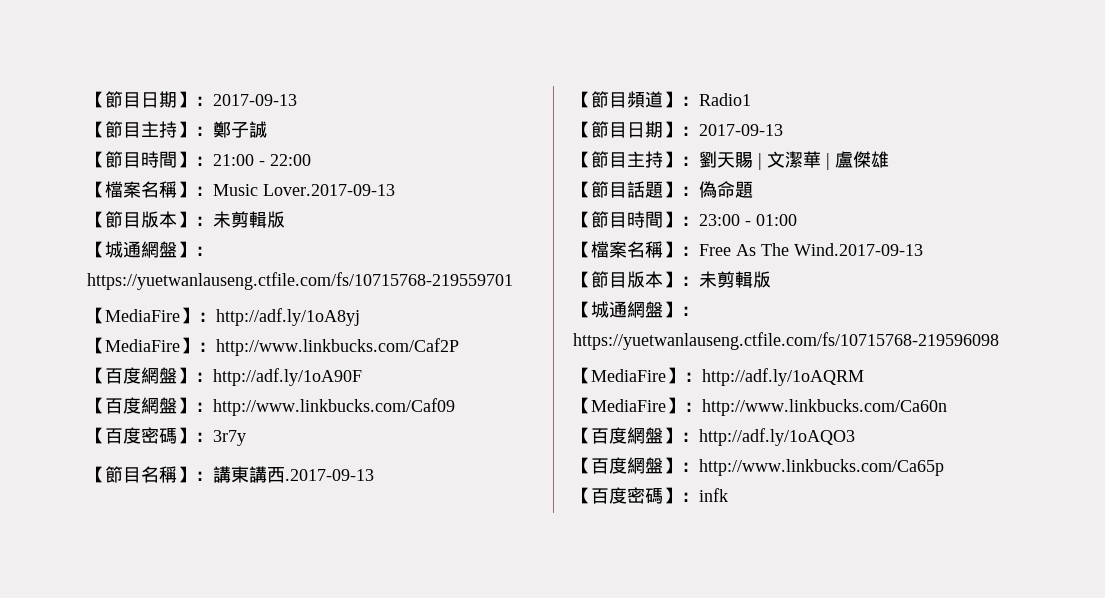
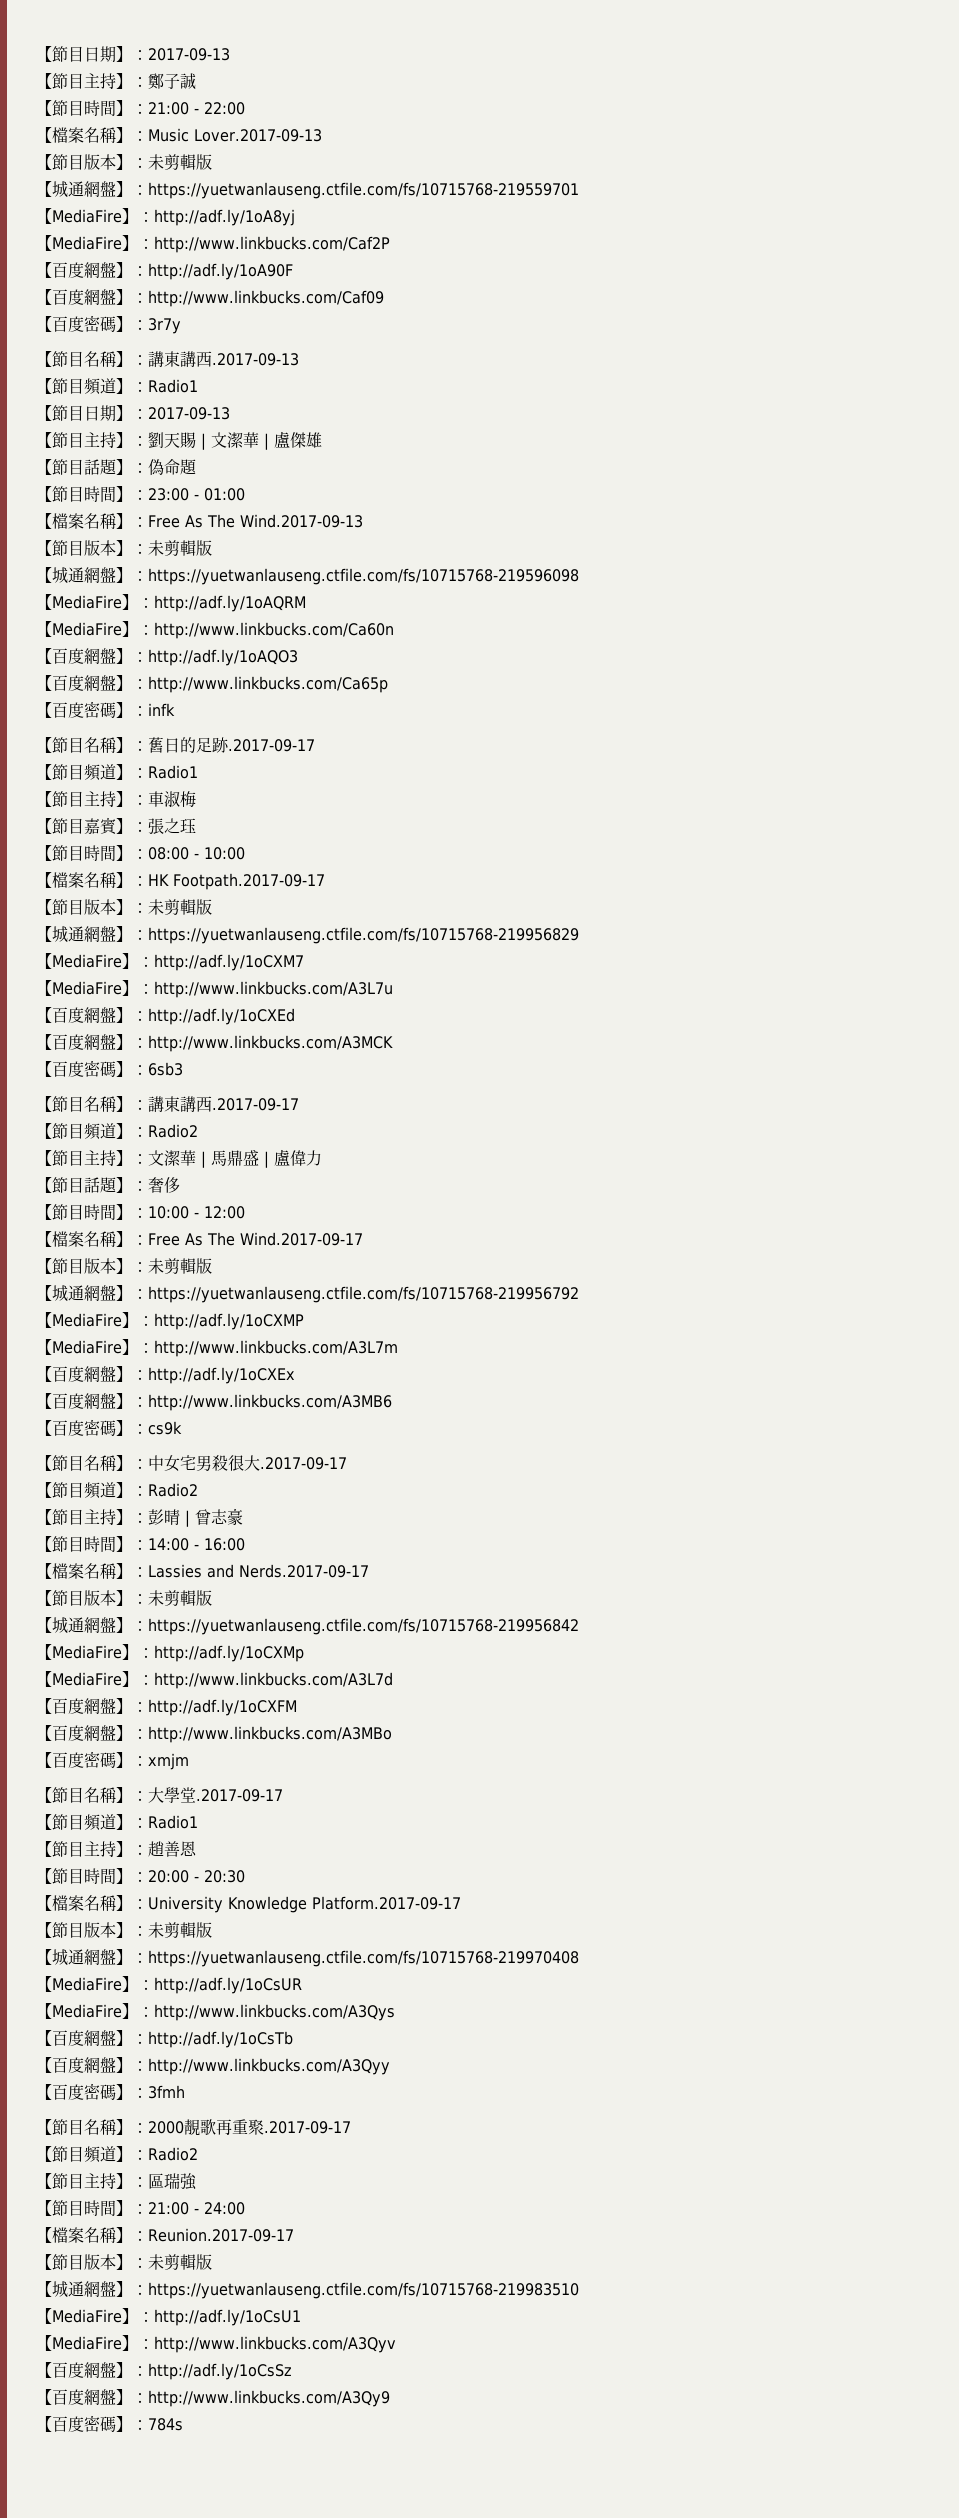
(728, 495) none -> [36,737,315,754] [36,764,198,781] [36,791,196,808] [36,817,196,835] [36,845,245,861] [36,872,325,890] [36,899,212,915] [36,926,579,944] [36,953,304,971] [36,980,393,998] [36,1007,295,1025] [36,1034,393,1052] [36,1060,183,1078] [36,1096,299,1113] [36,1123,198,1140] [36,1149,322,1168] [36,1177,180,1193] [36,1204,245,1220] [36,1231,363,1248] [36,1258,212,1274] [36,1285,579,1303] [36,1312,304,1330] [36,1339,398,1357] [36,1366,295,1384] [36,1393,392,1411] [36,1419,182,1437] [36,1455,347,1472] [36,1482,198,1499] [36,1508,243,1527] [36,1536,245,1552] [36,1563,369,1580] [36,1590,212,1606] [36,1617,579,1635] [36,1644,304,1662] [36,1671,393,1689] [36,1698,297,1716] [36,1725,392,1743] [36,1751,189,1770] [36,1787,283,1804] [36,1814,198,1831] [36,1841,197,1857] [36,1868,245,1884] [36,1895,461,1913] [36,1922,212,1938] [36,1949,579,1967] [36,1976,302,1994] [36,2003,395,2021] [36,2030,293,2048] [36,2057,390,2075] [36,2083,185,2101] [36,2119,351,2136] [36,2146,198,2163] [36,2173,197,2190] [36,2200,245,2216] [36,2227,294,2244] [36,2254,212,2270] [36,2281,579,2299] [36,2308,301,2326] [36,2335,396,2353] [36,2362,292,2380] [36,2389,390,2407] [36,2415,183,2433] // 【節目名稱】：舊日的足跡.2017-09-17 // 【節目頻道】：Radio1 // 【節目主持】：車淑梅 // 【節目嘉賓】：張之珏 // 【節目時間】：08:00 - 10:00 // 【檔案名稱】：HK Footpath.2017-09-17 // 【節目版本】：未剪輯版 // 【城通網盤】：https://yuetwanlauseng.ctfile.com/fs/10715768-219956829 // 【MediaFire】：http://adf.ly/1oCXM7 // 【MediaFire】：http://www.linkbucks.com/A3L7u // 【百度網盤】：http://adf.ly/1oCXEd // 【百度網盤】：http://www.linkbucks.com/A3MCK // 【百度密碼】：6sb3 // 【節目名稱】：講東講西.2017-09-17 // 【節目頻道】：Radio2 // 【節目主持】：文潔華 | 馬鼎盛 | 盧偉力 // 【節目話題】：奢侈 // 【節目時間】：10:00 - 12:00 // 【檔案名稱】：Free As The Wind.2017-09-17 // 【節目版本】：未剪輯版 // 【城通網盤】：https://yuetwanlauseng.ctfile.com/fs/10715768-219956792 // 【MediaFire】：http://adf.ly/1oCXMP // 【MediaFire】：http://www.linkbucks.com/A3L7m // 【百度網盤】：http://adf.ly/1oCXEx // 【百度網盤】：http://www.linkbucks.com/A3MB6 // 【百度密碼】：cs9k // 【節目名稱】：中女宅男殺很大.2017-09-17 // 【節目頻道】：Radio2 // 【節目主持】：彭晴 | 曾志豪 // 【節目時間】：14:00 - 16:00 // 【檔案名稱】：Lassies and Nerds.2017-09-17 // 【節目版本】：未剪輯版 // 【城通網盤】：https://yuetwanlauseng.ctfile.com/fs/10715768-219956842 // 【MediaFire】：http://adf.ly/1oCXMp // 【MediaFire】：http://www.linkbucks.com/A3L7d // 【百度網盤】：http://adf.ly/1oCXFM // 【百度網盤】：http://www.linkbucks.com/A3MBo // 【百度密碼】：xmjm // 【節目名稱】：大學堂.2017-09-17 // 【節目頻道】：Radio1 // 【節目主持】：趙善恩 // 【節目時間】：20:00 - 20:30 // 【檔案名稱】：University Knowledge Platform.2017-09-17 // 【節目版本】：未剪輯版 // 【城通網盤】：https://yuetwanlauseng.ctfile.com/fs/10715768-219970408 // 【MediaFire】：http://adf.ly/1oCsUR // 【MediaFire】：http://www.linkbucks.com/A3Qys // 【百度網盤】：http://adf.ly/1oCsTb // 【百度網盤】：http://www.linkbucks.com/A3Qyy // 【百度密碼】：3fmh // 【節目名稱】：2000靚歌再重聚.2017-09-17 // 【節目頻道】：Radio2 // 【節目主持】：區瑞強 // 【節目時間】：21:00 - 24:00 // 【檔案名稱】：Reunion.2017-09-17 // 【節目版本】：未剪輯版 // 【城通網盤】：https://yuetwanlauseng.ctfile.com/fs/10715768-219983510 // 【MediaFire】：http://adf.ly/1oCsU1 // 【MediaFire】：http://www.linkbucks.com/A3Qyv // 【百度網盤】：http://adf.ly/1oCsSz // 【百度網盤】：http://www.linkbucks.com/A3Qy9 // 【百度密碼】：784s

